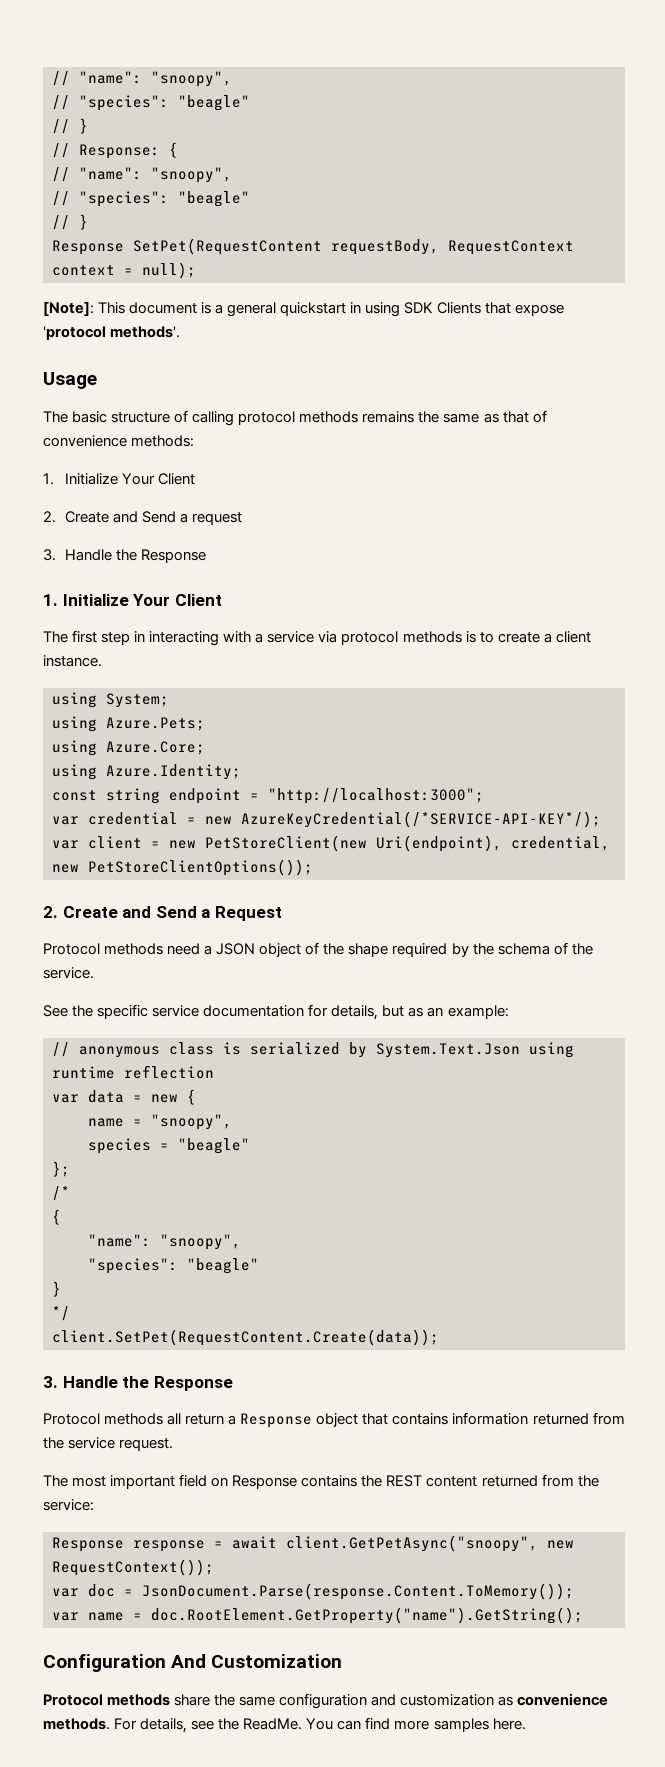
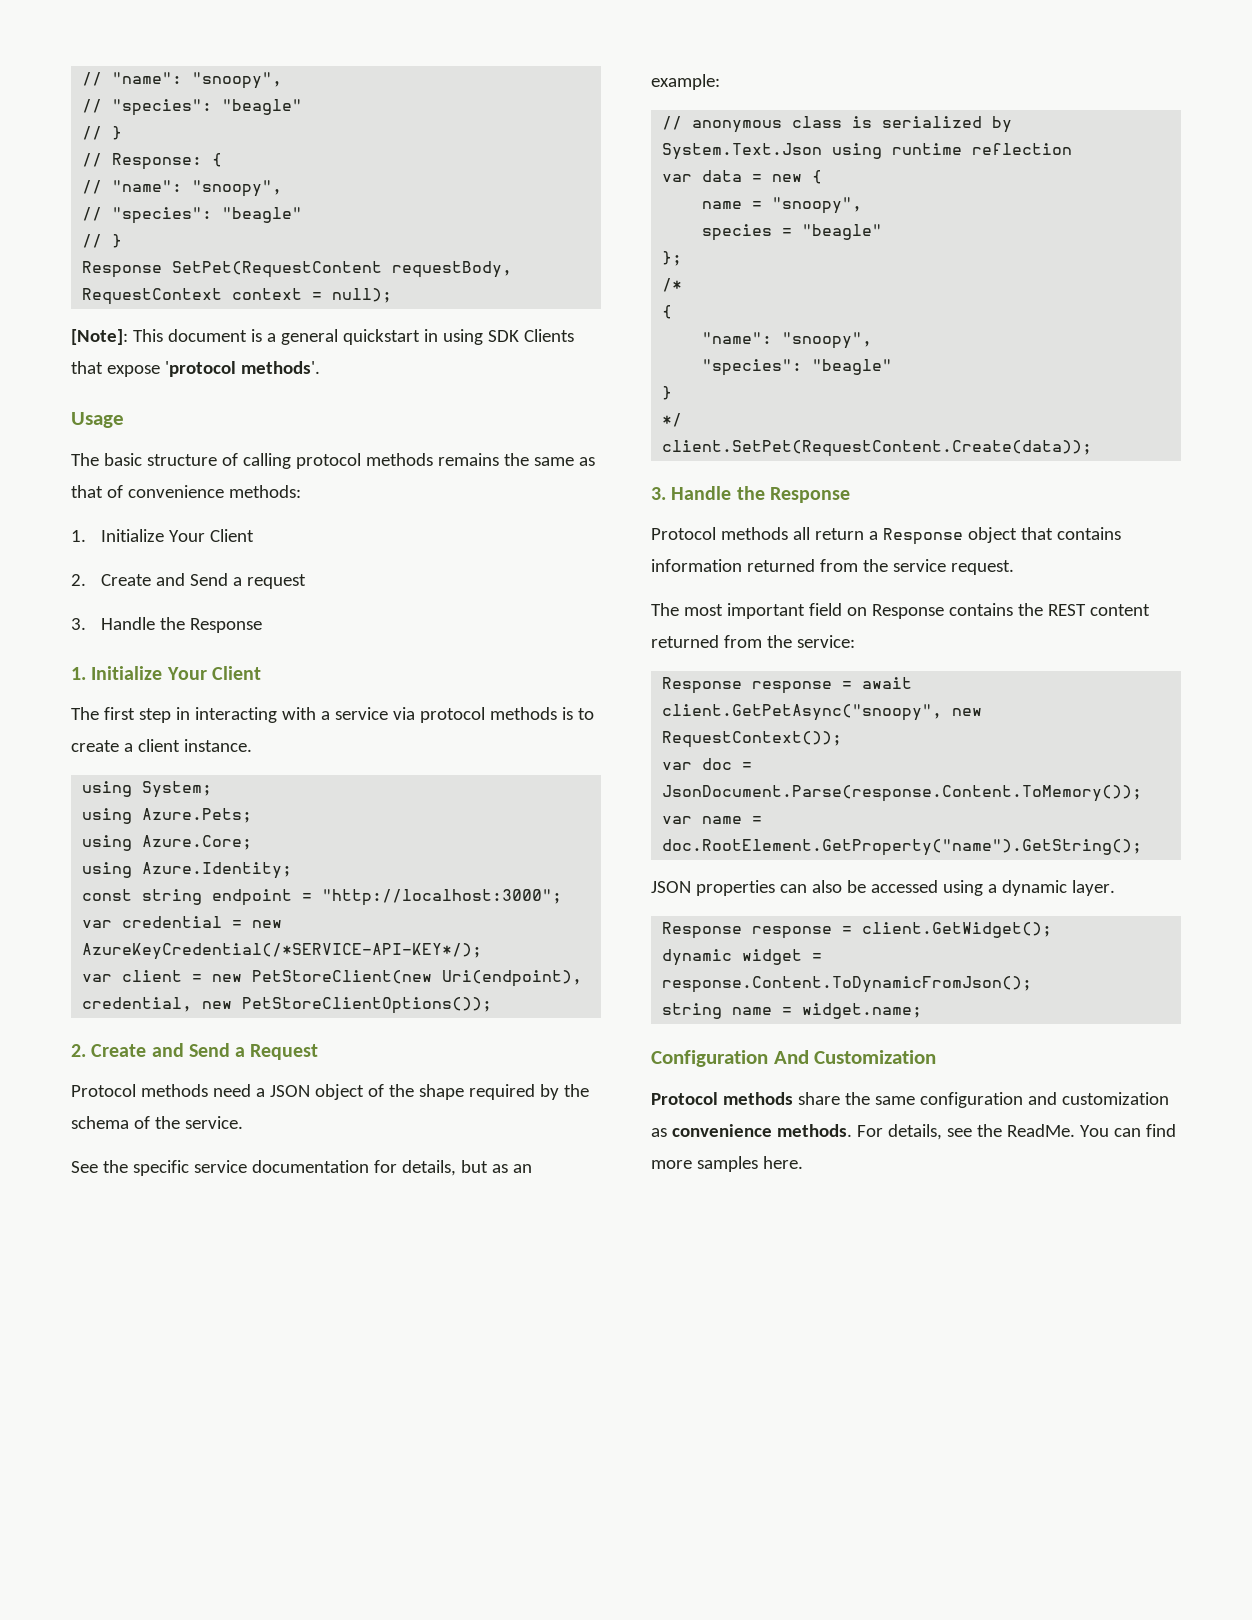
(583, 1615) none -> [651,880,1115,896] [662,922,1053,939] [662,949,823,966] [662,976,1033,993] [662,1003,923,1019] // JSON properties can also be accessed using a dynamic layer. // Response response = client.GetWidget(); // dynamic widget = response.Content.ToDynamicFromJson(); // string name = widget.name;

